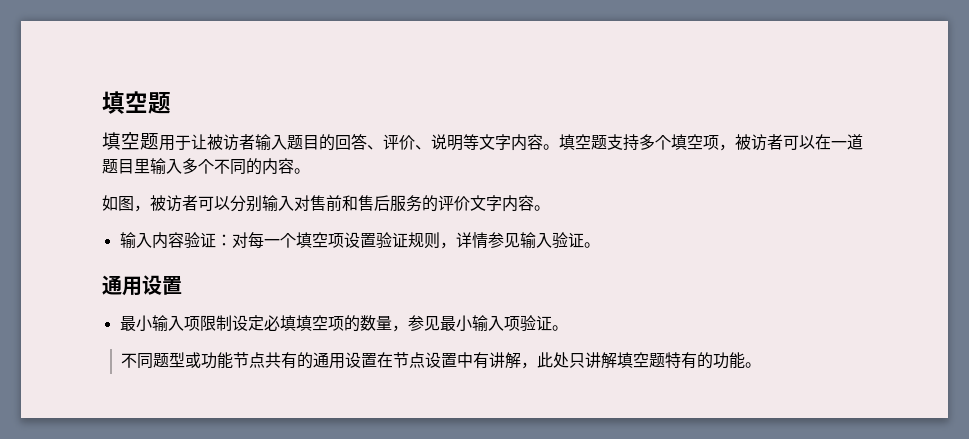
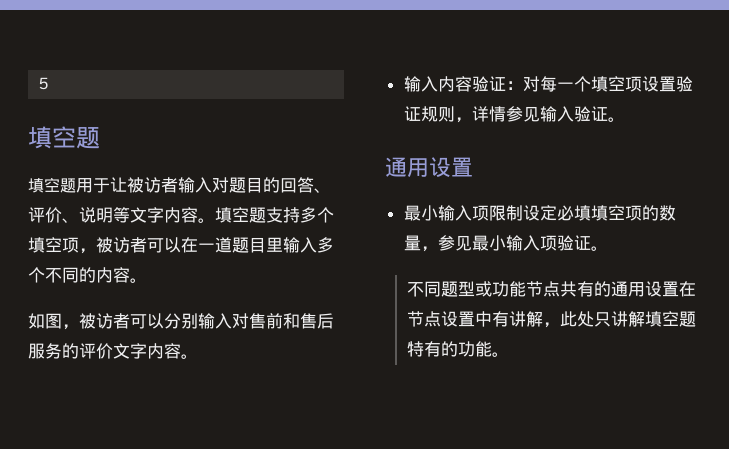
(102, 102) none -> [38,77,50,90] 5 //
(287, 142) none -> [212,177,229,193] 对

